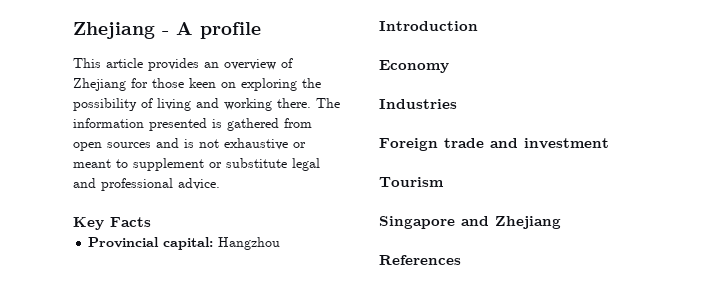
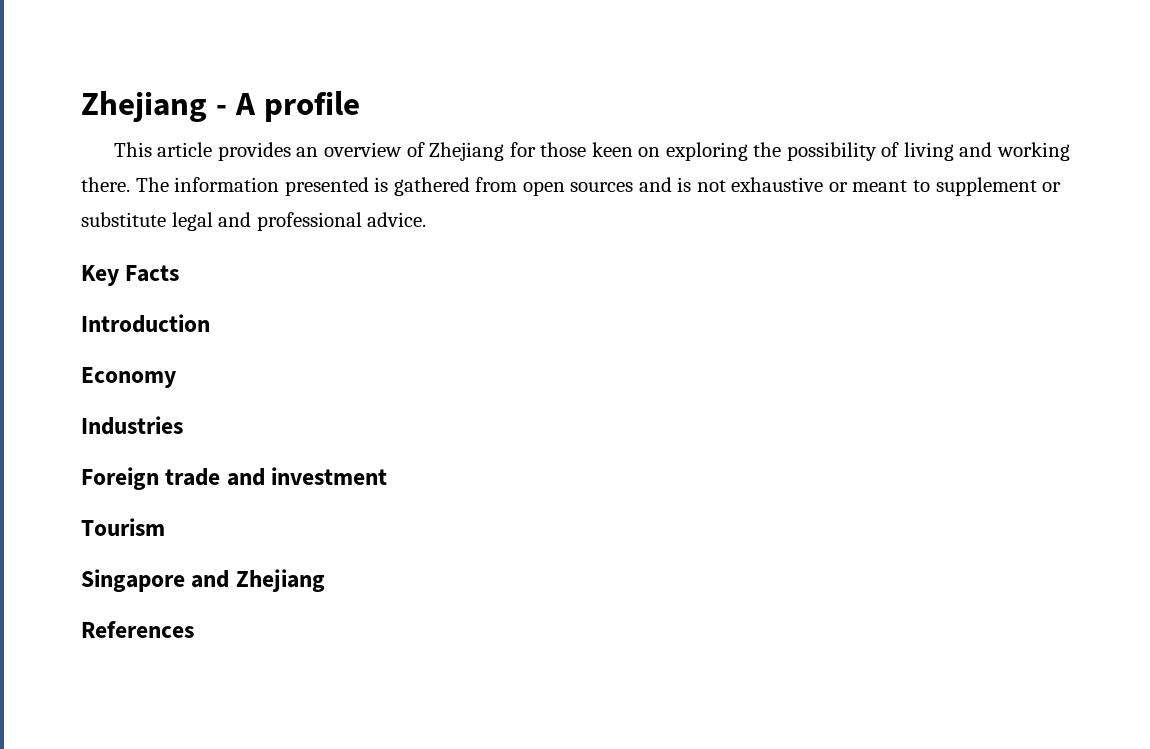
[88,237,281,250] // Provincial capital: Hangzhou -> (180, 273) none

